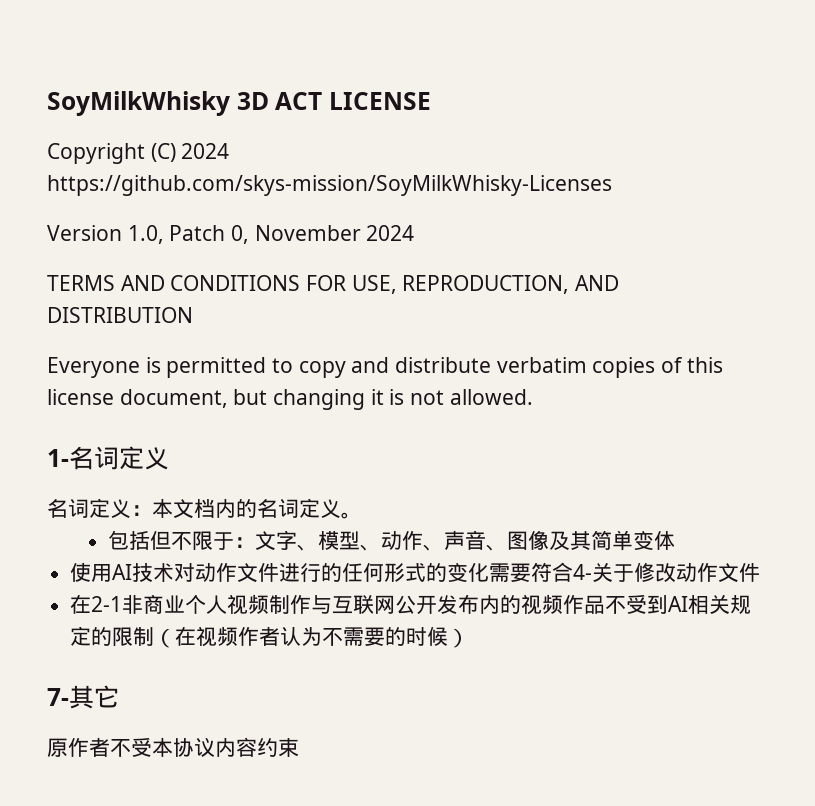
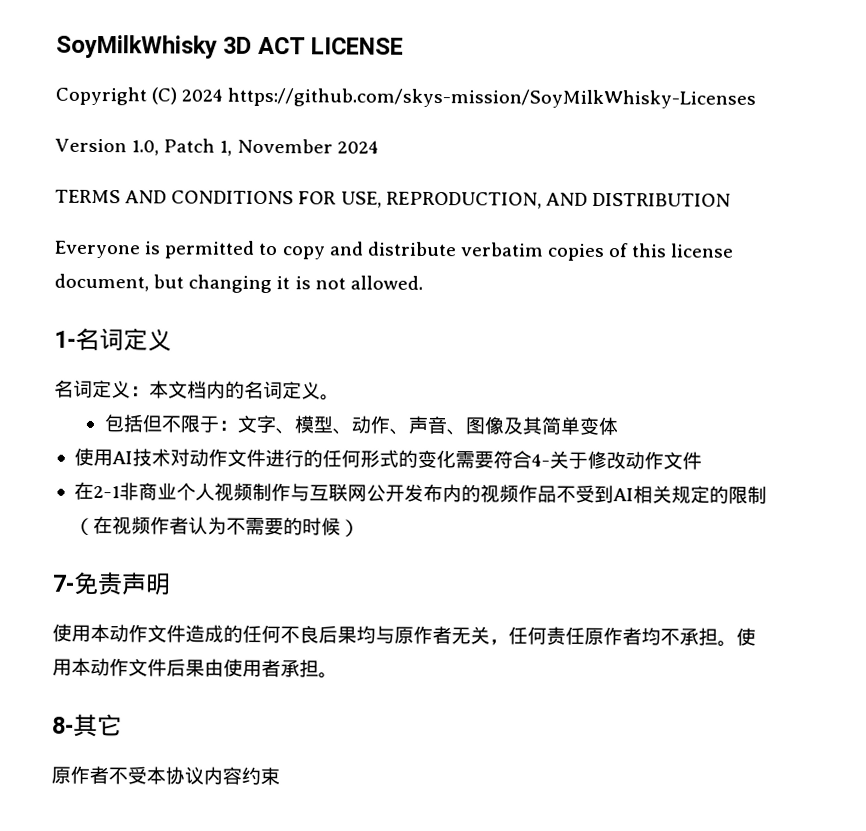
[231,225,250,244] 0, -> [219,140,233,156] 1,
(69, 697) none -> [73,571,171,596] [52,623,756,647] [52,657,338,679] [52,716,74,734] 免责声明 // 使用本动作文件造成的任何不良后果均与原作者无关，任何责任原作者均不承担。使用本动作文件后果由使用者承担。 // 8-

